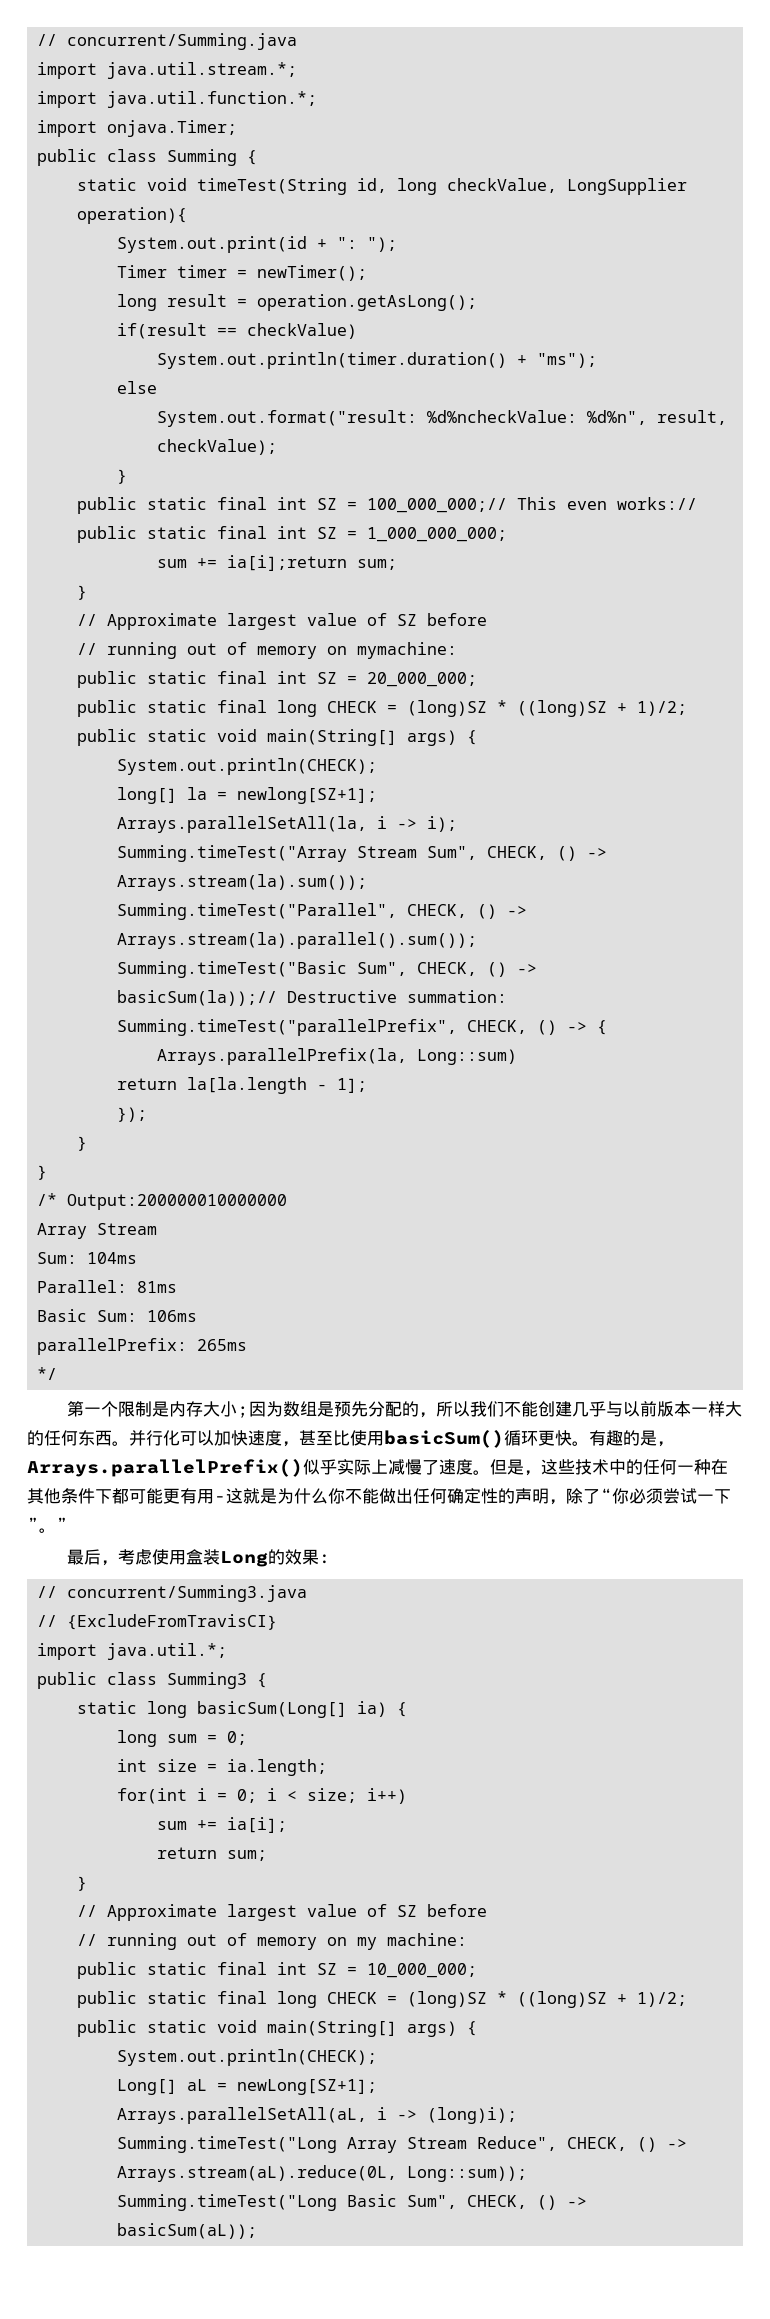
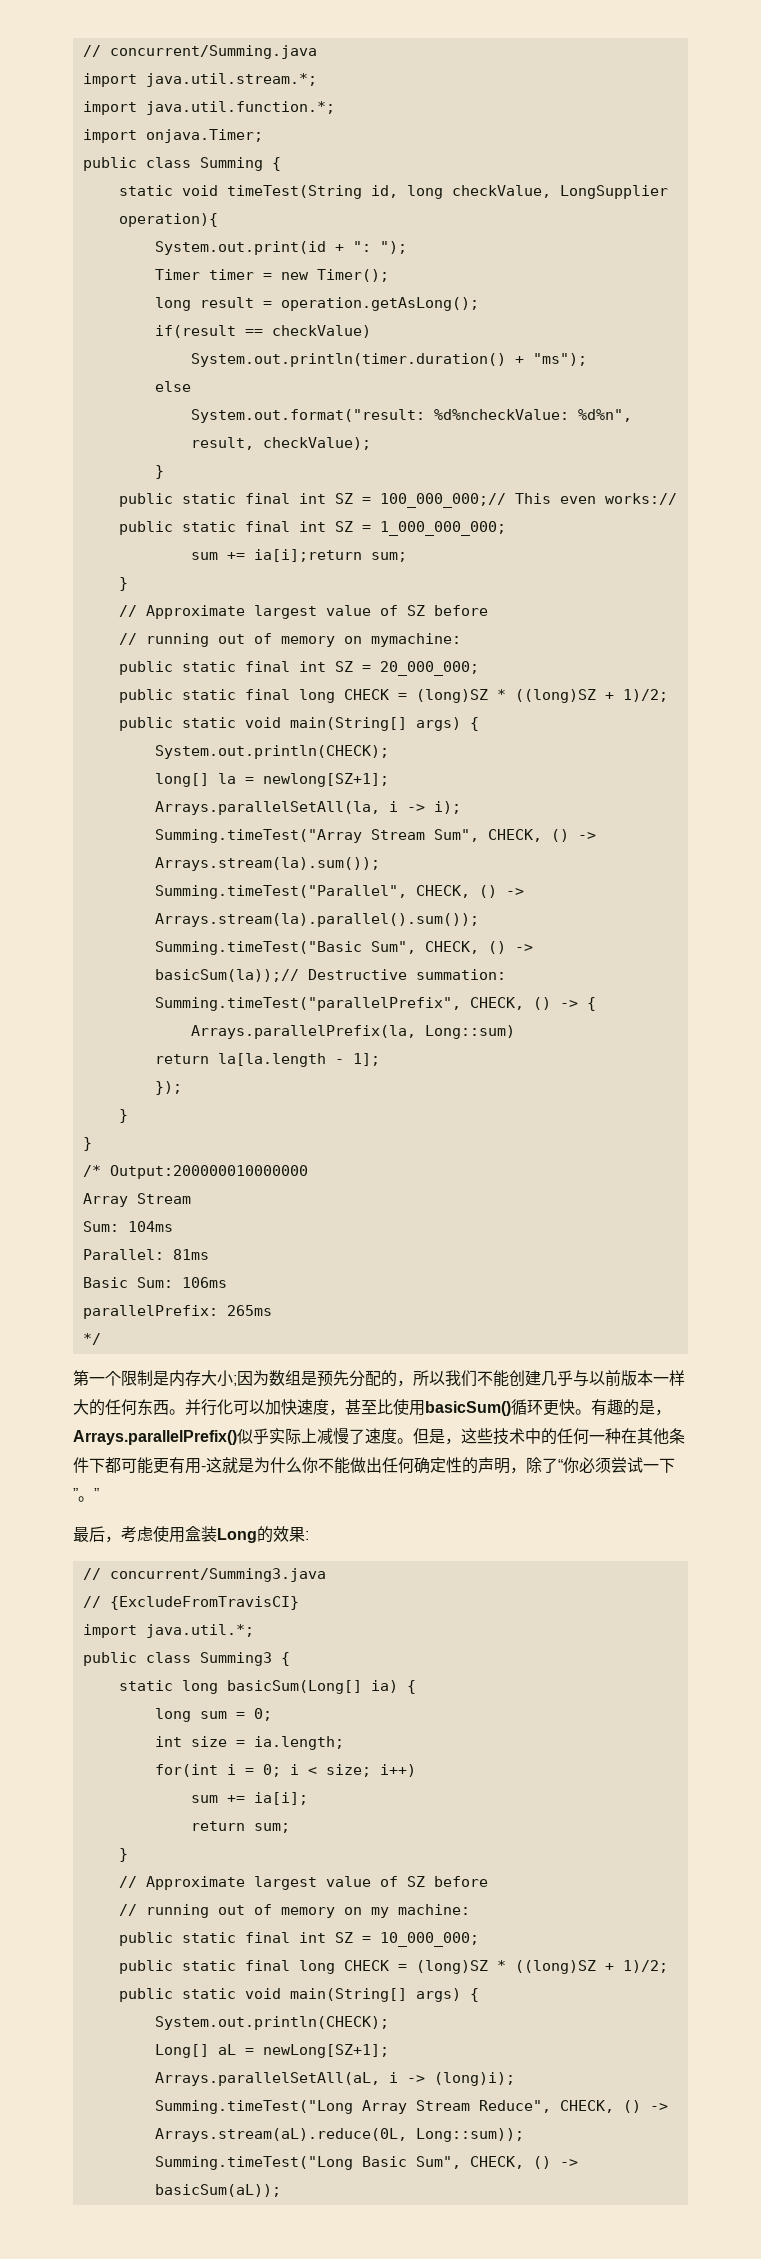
[257,265,368,281] newTimer(); -> [280,269,389,282] new Timer();

